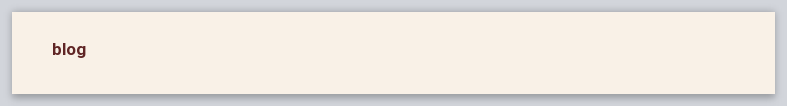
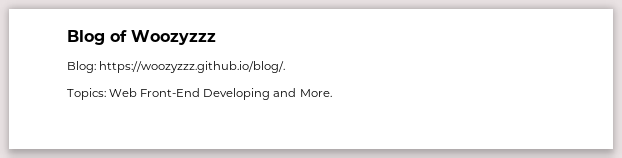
[52,43,86,58] blog -> [67,30,216,45] [67,61,286,73] [67,88,332,100] Blog of Woozyzzz // Blog: https://woozyzzz.github.io/blog/. // Topics: Web Front-End Developing and More.

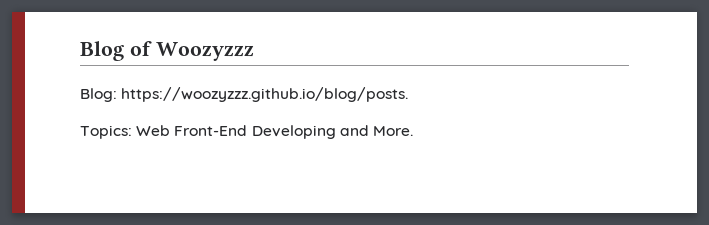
[99,61,286,73] https://woozyzzz.github.io/blog/. -> [121,87,409,102] https://woozyzzz.github.io/blog/posts.

